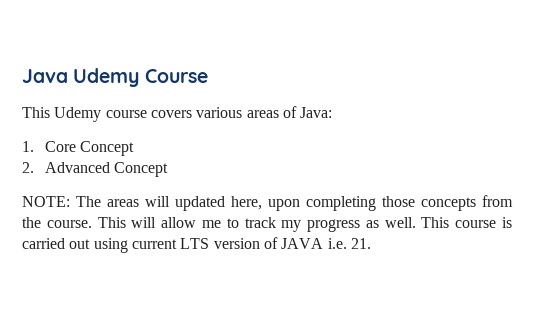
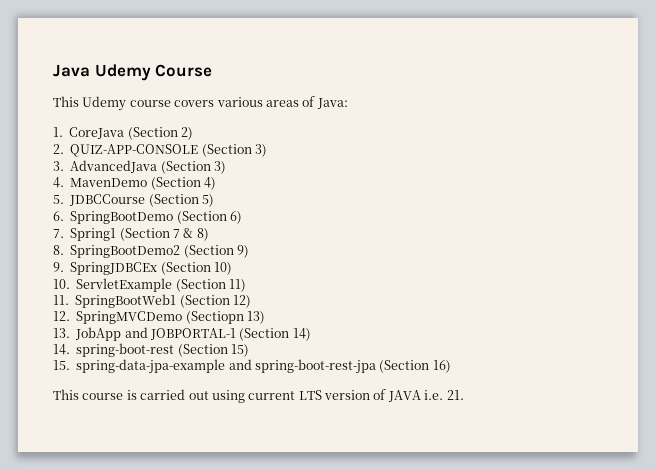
[44,141,135,156] [22,162,169,177] [22,195,513,211] [22,217,416,232] Core Concept // 2. Advanced Concept // NOTE: The areas will updated here, upon completing those concepts from the course. This will allow me to track my progress as well. -> [69,127,193,140] [53,144,267,157] [53,160,226,174] [53,177,216,190] [53,194,214,207] [53,211,242,224] [53,228,209,241] [53,245,249,258] [53,262,232,275] [53,278,246,292] [53,294,251,308] [53,311,265,324] [53,327,311,341] [53,343,249,357] [53,359,451,374] CoreJava (Section 2) // 2. QUIZ-APP-CONSOLE (Section 3) // 3. AdvancedJava (Section 3) // 4. MavenDemo (Section 4) // 5. JDBCCourse (Section 5) // 6. SpringBootDemo (Section 6) // 7. Spring1 (Section 7 & 8) // 8. SpringBootDemo2 (Section 9) // 9. SpringJDBCEx (Section 10) // 10. ServletExample (Section 11) // 11. SpringBootWeb1 (Section 12) // 12. SpringMVCDemo (Sectiopn 13) // 13. JobApp and JOBPORTAL-1 (Section 14) // 14. spring-boot-rest (Section 15) // 15. spring-data-jpa-example and spring-boot-rest-jpa (Section 16) //

